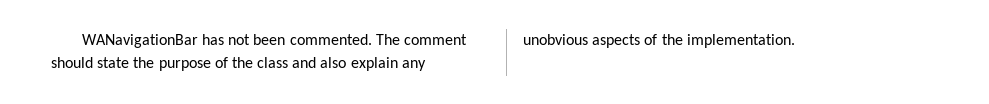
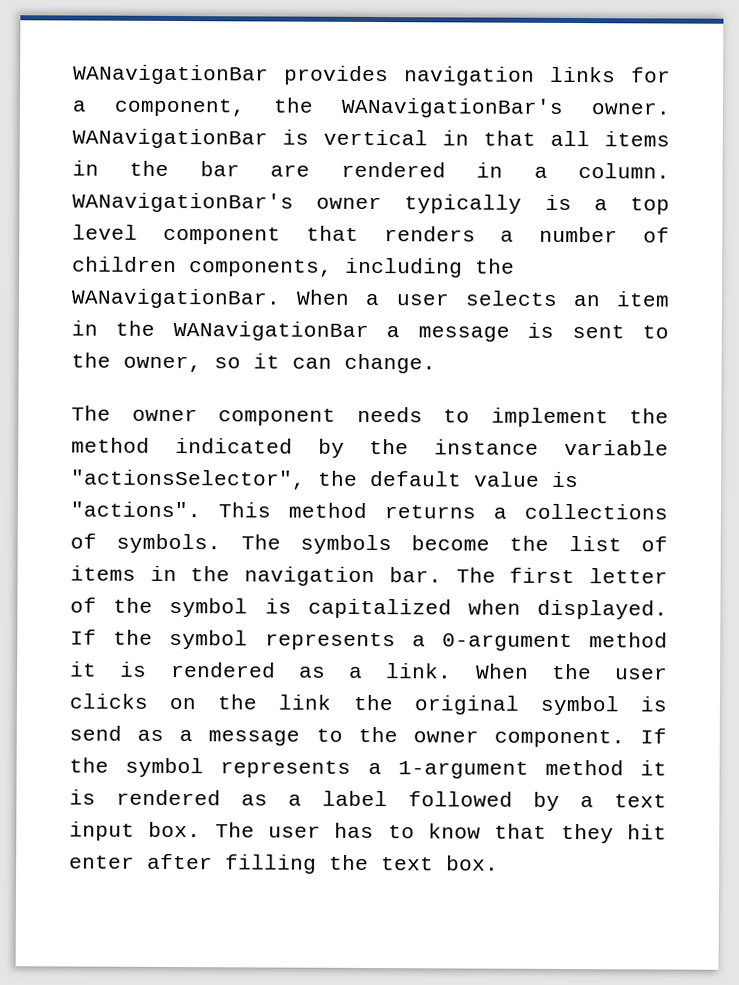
[81,34,468,48] [51,57,426,71] [523,34,795,48] WANavigationBar has not been commented. The comment should state the purpose of the class and also explain any unobvious aspects of the implementation. -> [73,64,671,86] [72,97,670,118] [72,128,670,149] [72,160,670,179] [72,192,670,215] [72,224,670,245] [72,256,515,278] [71,288,670,309] [71,320,670,342] [71,352,436,374] [71,405,669,428] [71,437,669,458] [71,469,579,490] [70,501,668,520] [70,533,668,555] [70,565,668,587] [70,597,668,620] [70,629,668,652] [70,661,668,680] [69,693,667,716] [69,725,667,748] [69,757,668,779] [69,789,667,811] [69,821,667,844] [69,853,499,874] WANavigationBar provides navigation links for a component, the WANavigationBar's owner. WANavigationBar is vertical in that all items in the bar are rendered in a column. WANavigationBar's owner typically is a top level component that renders a number of children components, including the WANavigationBar. When a user selects an item in the WANavigationBar a message is sent to the owner, so it can change. // The owner component needs to implement the method indicated by the instance variable "actionsSelector", the default value is "actions". This method returns a collections of symbols. The symbols become the list of items in the navigation bar. The first letter of the symbol is capitalized when displayed. If the symbol represents a 0-argument method it is rendered as a link. When the user clicks on the link the original symbol is send as a message to the owner component. If the symbol represents a 1-argument method it is rendered as a label followed by a text input box. The user has to know that they hit enter after filling the text box.

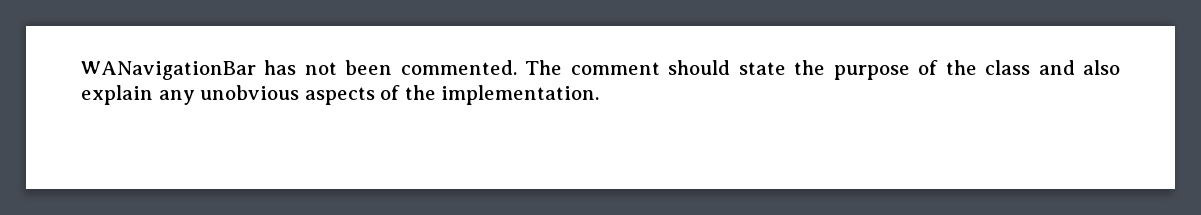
[73,64,671,86] [72,97,670,118] [72,128,670,149] [72,160,670,179] [72,192,670,215] [72,224,670,245] [72,256,515,278] [71,288,670,309] [71,320,670,342] [71,352,436,374] [71,405,669,428] [71,437,669,458] [71,469,579,490] [70,501,668,520] [70,533,668,555] [70,565,668,587] [70,597,668,620] [70,629,668,652] [70,661,668,680] [69,693,667,716] [69,725,667,748] [69,757,668,779] [69,789,667,811] [69,821,667,844] [69,853,499,874] WANavigationBar provides navigation links for a component, the WANavigationBar's owner. WANavigationBar is vertical in that all items in the bar are rendered in a column. WANavigationBar's owner typically is a top level component that renders a number of children components, including the WANavigationBar. When a user selects an item in the WANavigationBar a message is sent to the owner, so it can change. // The owner component needs to implement the method indicated by the instance variable "actionsSelector", the default value is "actions". This method returns a collections of symbols. The symbols become the list of items in the navigation bar. The first letter of the symbol is capitalized when displayed. If the symbol represents a 0-argument method it is rendered as a link. When the user clicks on the link the original symbol is send as a message to the owner component. If the symbol represents a 1-argument method it is rendered as a label followed by a text input box. The user has to know that they hit enter after filling the text box. -> [81,60,1121,80] [81,85,600,105] WANavigationBar has not been commented. The comment should state the purpose of the class and also explain any unobvious aspects of the implementation.

